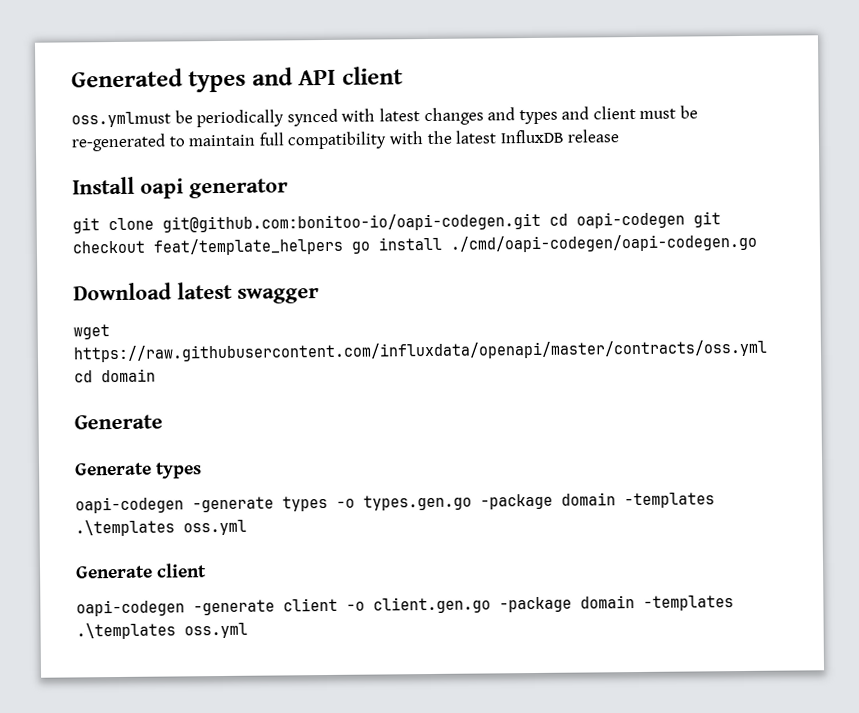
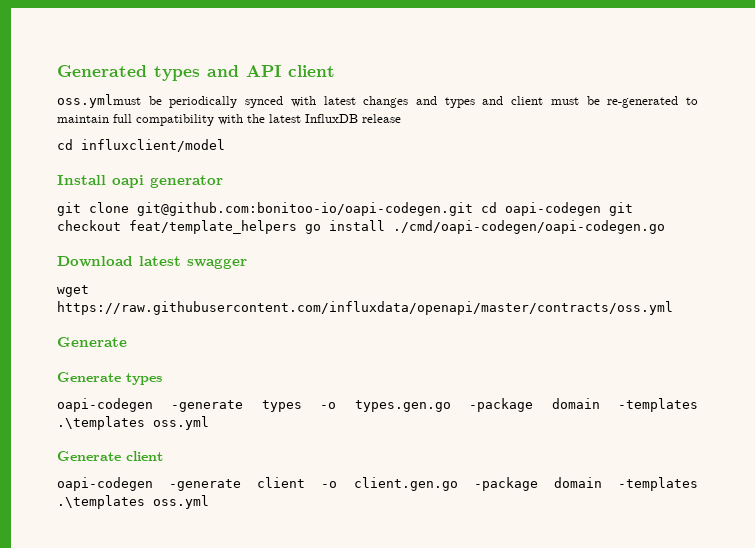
(620, 136) none -> [57,139,225,152] // cd influxclient/model
[74,368,156,383] cd domain -> (673, 308) none

